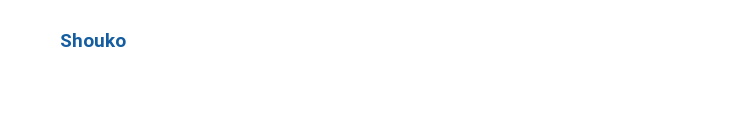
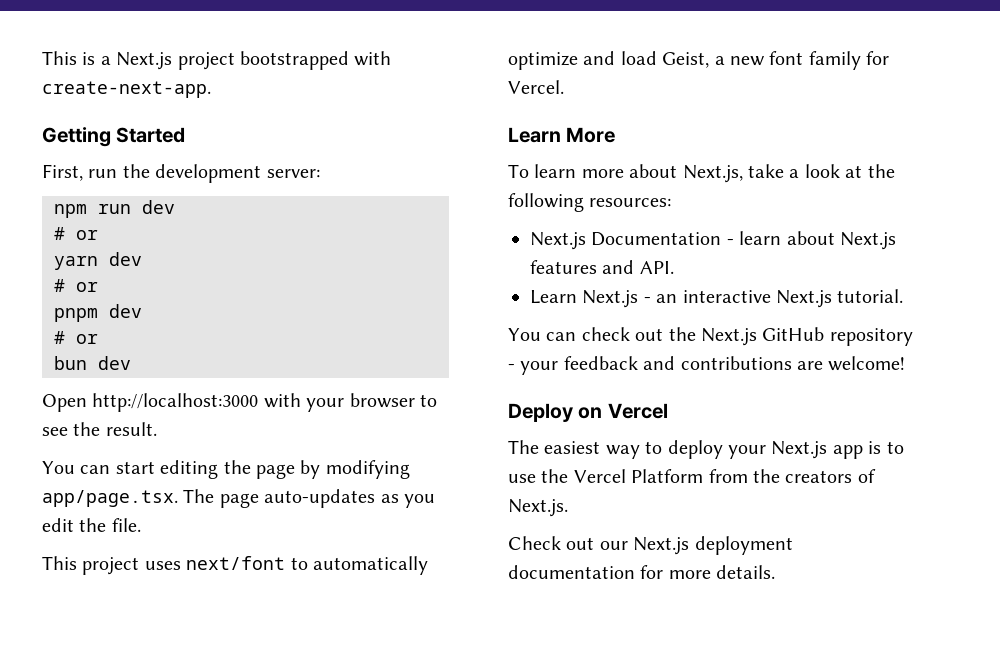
[60,33,126,47] Shouko -> [42,51,392,70] [42,81,211,98] [42,127,186,147] [42,164,320,183] [54,200,175,218] [54,227,98,240] [54,252,142,270] [54,279,98,292] [54,304,142,322] [54,331,98,344] [54,356,131,370] [42,393,437,412] [42,422,157,436] [42,460,410,479] [42,489,435,508] [42,518,141,532] [42,556,428,575] [508,51,890,70] [508,80,564,94] [508,127,616,143] [508,164,895,183] [508,193,672,212] [530,231,896,250] [530,260,674,274] [530,289,904,308] [508,327,913,346] [508,356,906,375] [508,403,668,422] [508,440,904,459] [508,469,876,483] [508,499,568,517] [508,536,793,555] [508,565,776,579] This is a Next.js project bootstrapped with create-next-app. // Getting Started // First, run the development server: // npm run dev // # or // yarn dev // # or // pnpm dev // # or // bun dev // Open http://localhost:3000 with your browser to see the result. // You can start editing the page by modifying app/page.tsx. The page auto-updates as you edit the file. // This project uses next/font to automatically optimize and load Geist, a new font family for Vercel. // Learn More // To learn more about Next.js, take a look at the following resources: // Next.js Documentation - learn about Next.js features and API. // Learn Next.js - an interactive Next.js tutorial. // You can check out the Next.js GitHub repository - your feedback and contributions are welcome! // Deploy on Vercel // The easiest way to deploy your Next.js app is to use the Vercel Platform from the creators of Next.js. // Check out our Next.js deployment documentation for more details.

